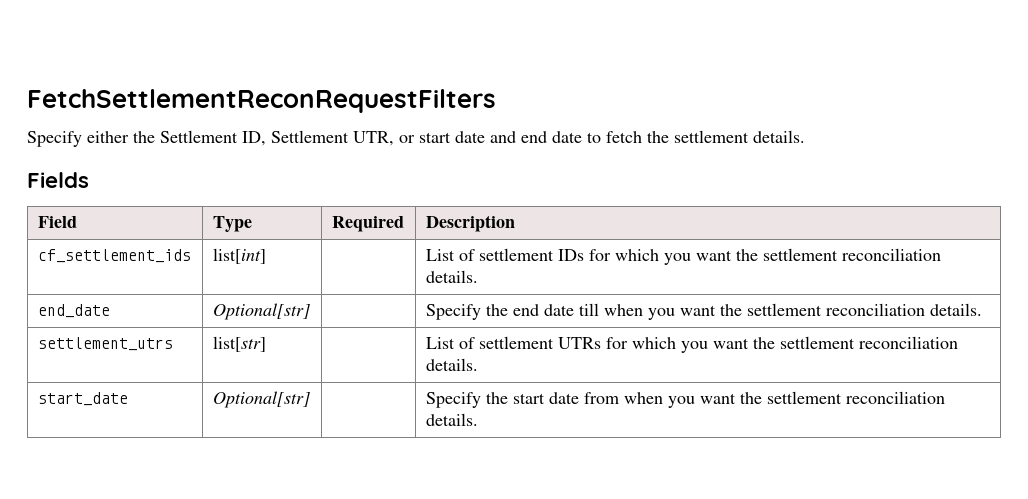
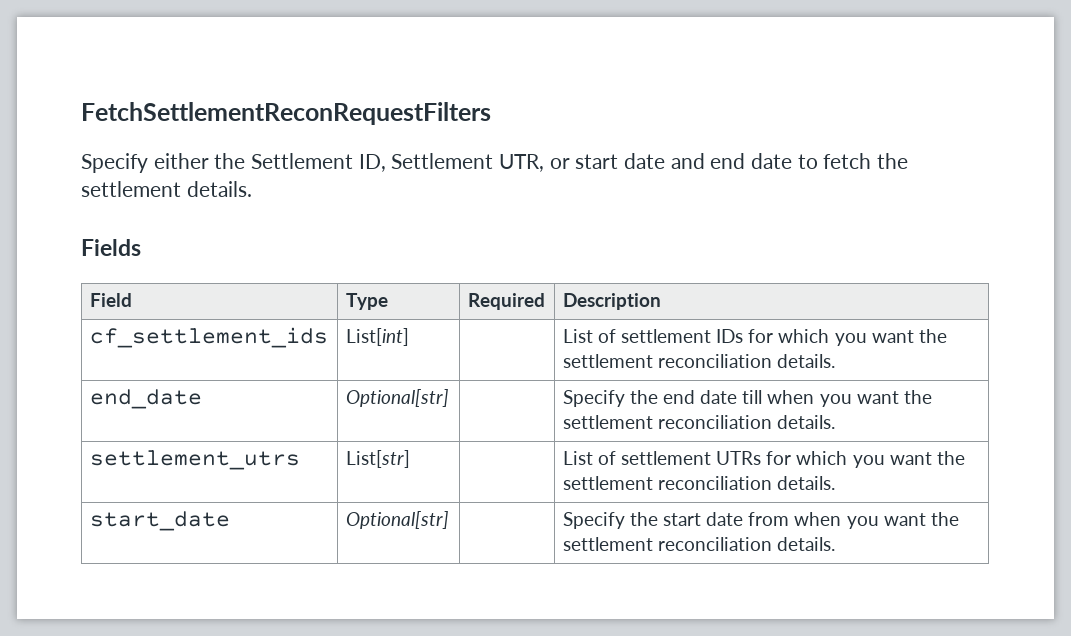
[212,248,266,264] list[int] -> [345,328,409,346] List[int]
[212,336,266,352] list[str] -> [345,450,410,468] List[str]

